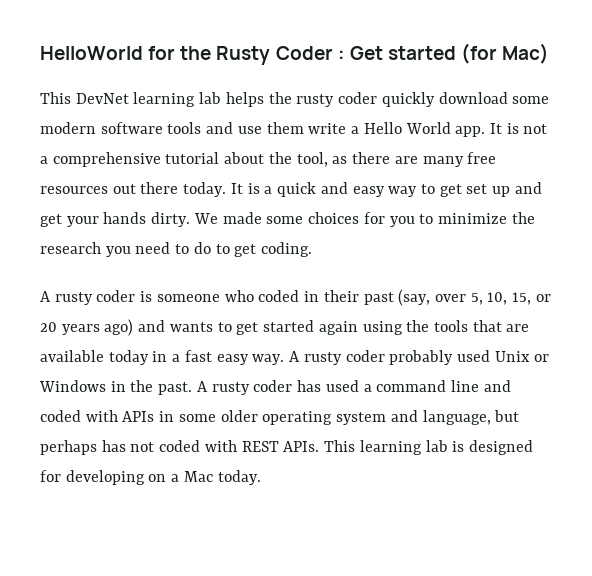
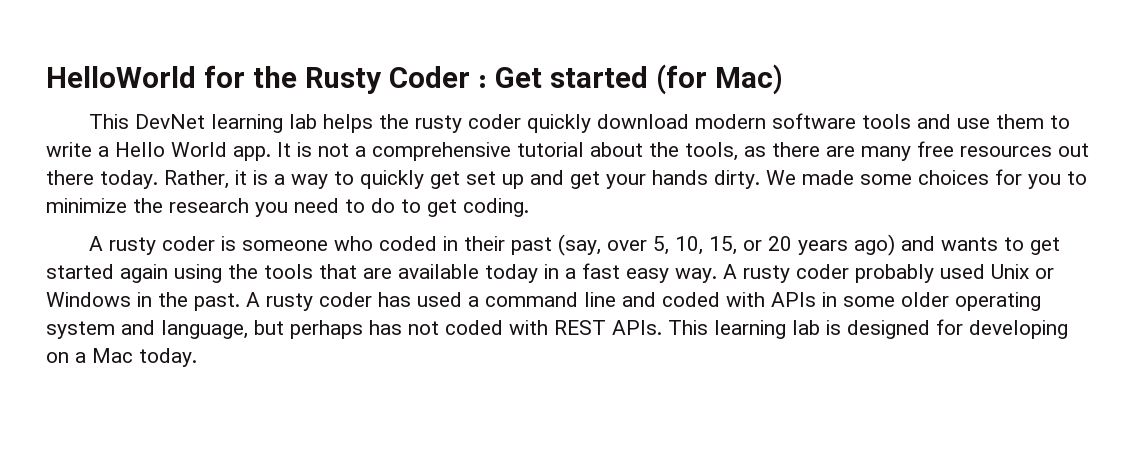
[512,96,550,104] some -> (690, 121) none
(304, 128) none -> [1050,115,1071,129] to
[296,152,328,167] tool, -> [685,142,738,161] tools,
[230,182,385,197] It is a quick and easy -> [164,170,285,189] Rather, it is a
(435, 189) none -> [360,170,424,189] quickly

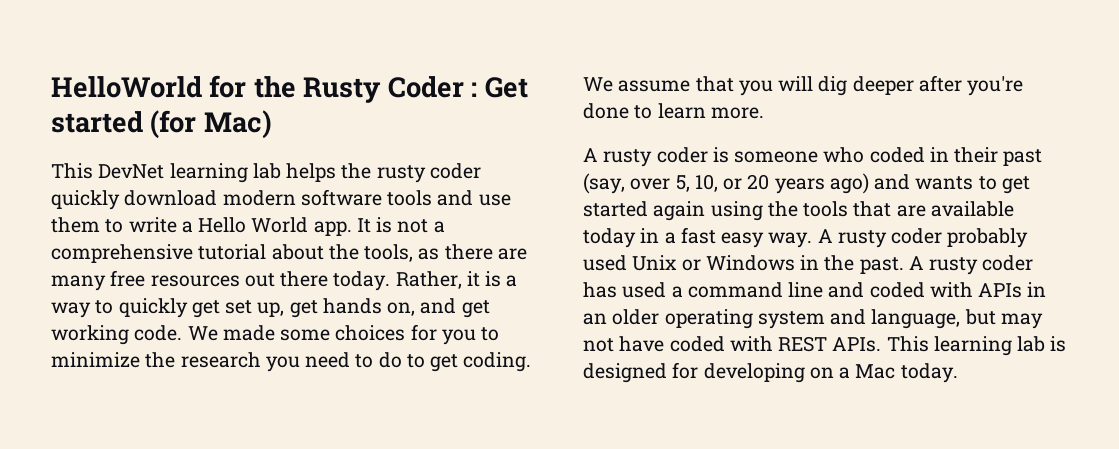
[502,170,760,189] up and get your hands dirty. -> [257,298,490,318] [51,325,183,345] up, get hands on, and get working code.
(529, 207) none -> [583,75,1024,96] [583,103,764,119] We assume that you will dig deeper after you're done to learn more.
[709,236,738,255] 15, -> (718, 183) none
[843,296,895,307] some -> [583,313,607,325] an
[290,320,439,339] perhaps has not -> [1000,313,1043,329] [583,336,665,352] may not have

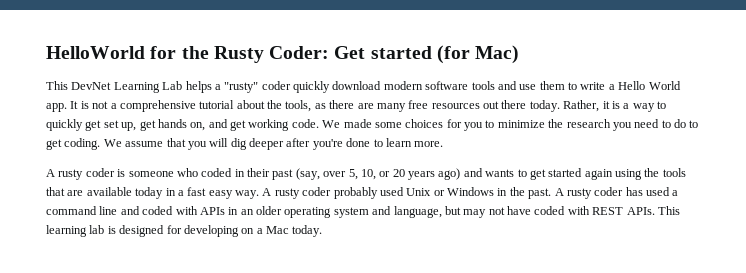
[387,76,478,98] Coder : -> [269,46,330,59] Coder:
[169,163,426,183] learning lab helps the rusty -> [113,81,259,93] Learning Lab helps a "rusty"

